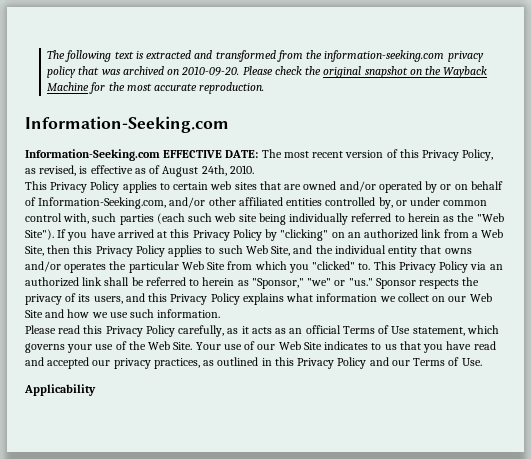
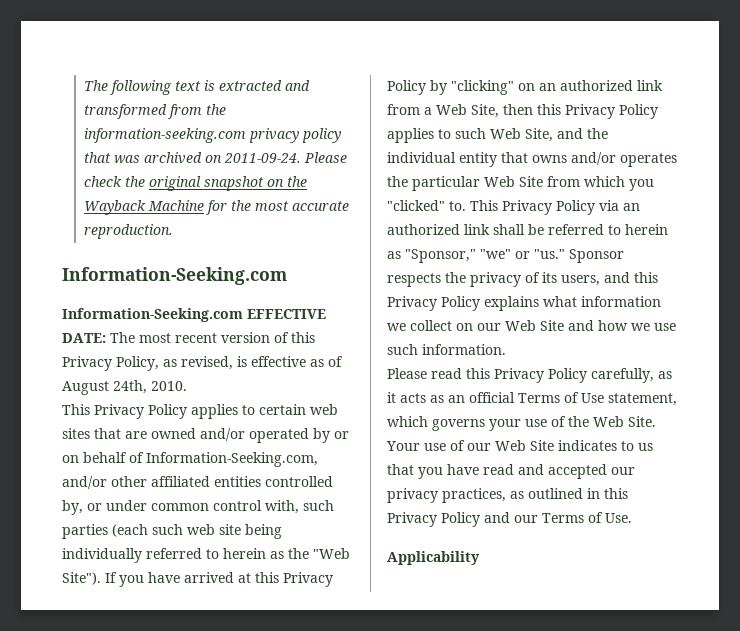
[181,66,240,76] 2010-09-20. -> [223,153,301,163] 2011-09-24.

